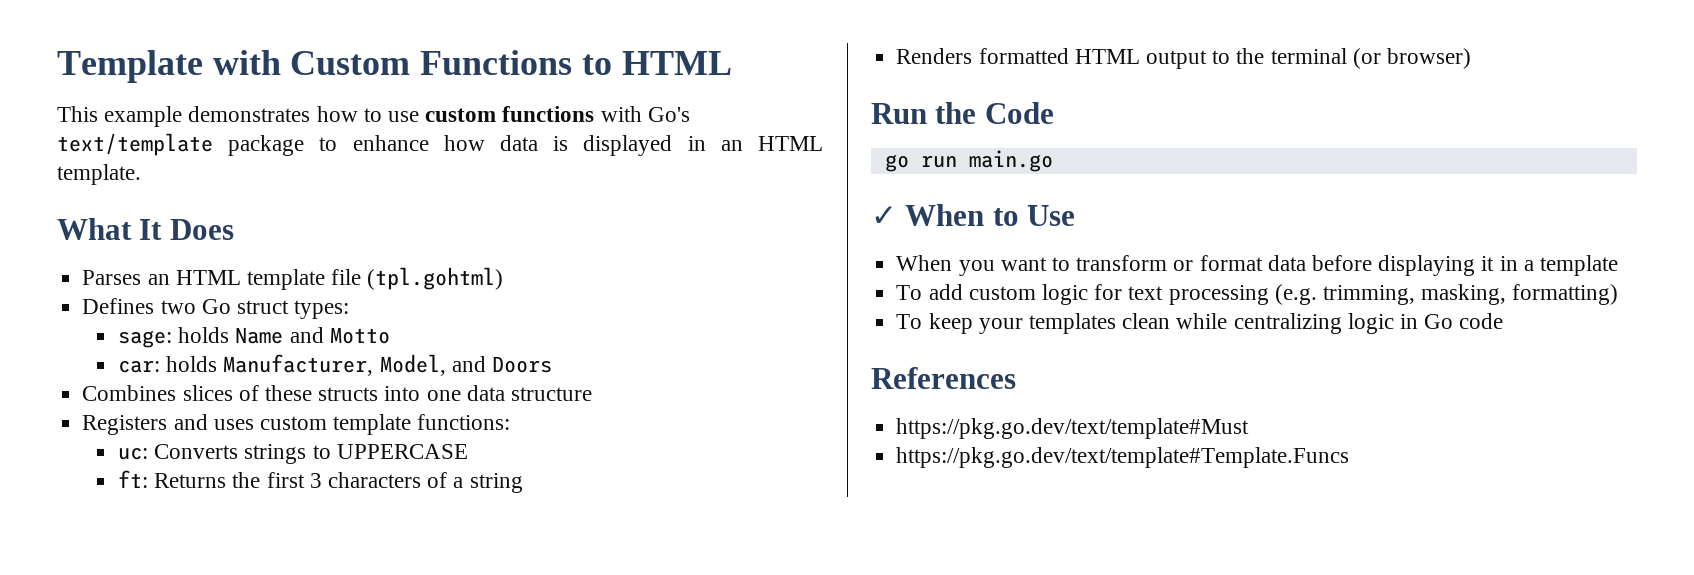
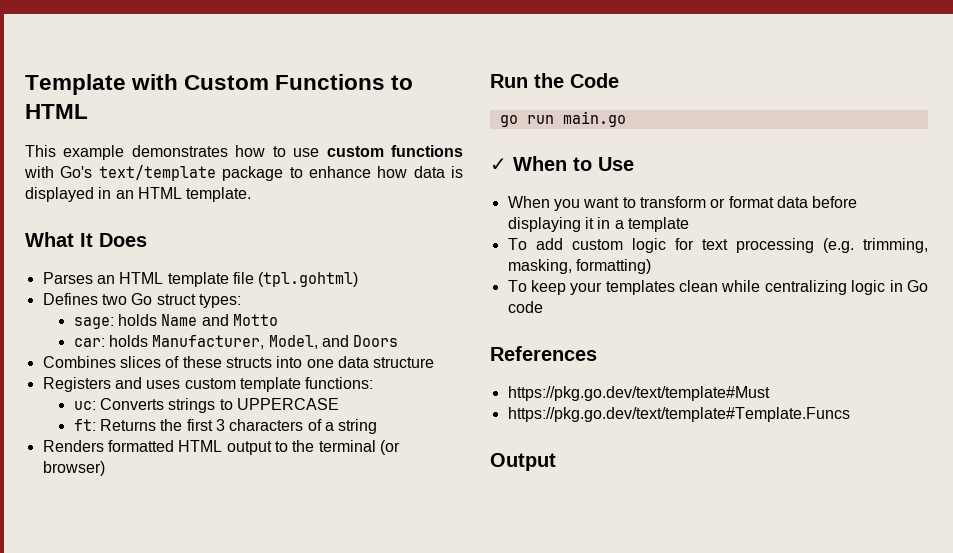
(1350, 457) none -> [490,453,556,471] // Output

